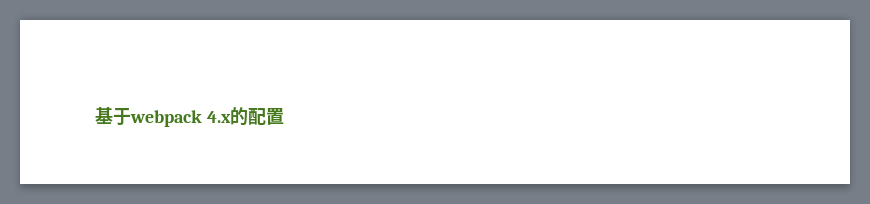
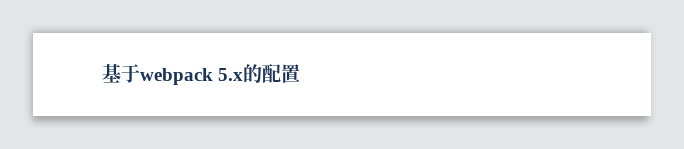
[206,111,231,123] 4.x -> [218,68,244,81] 5.x

